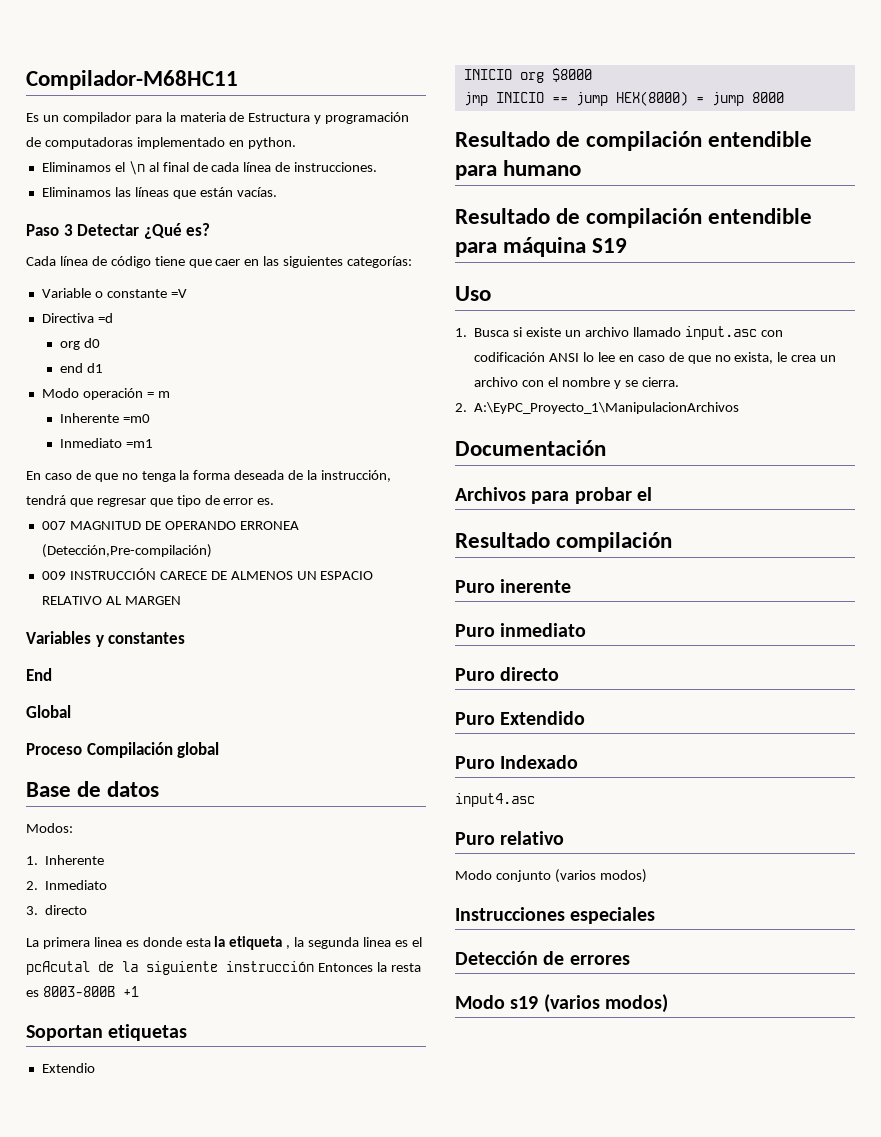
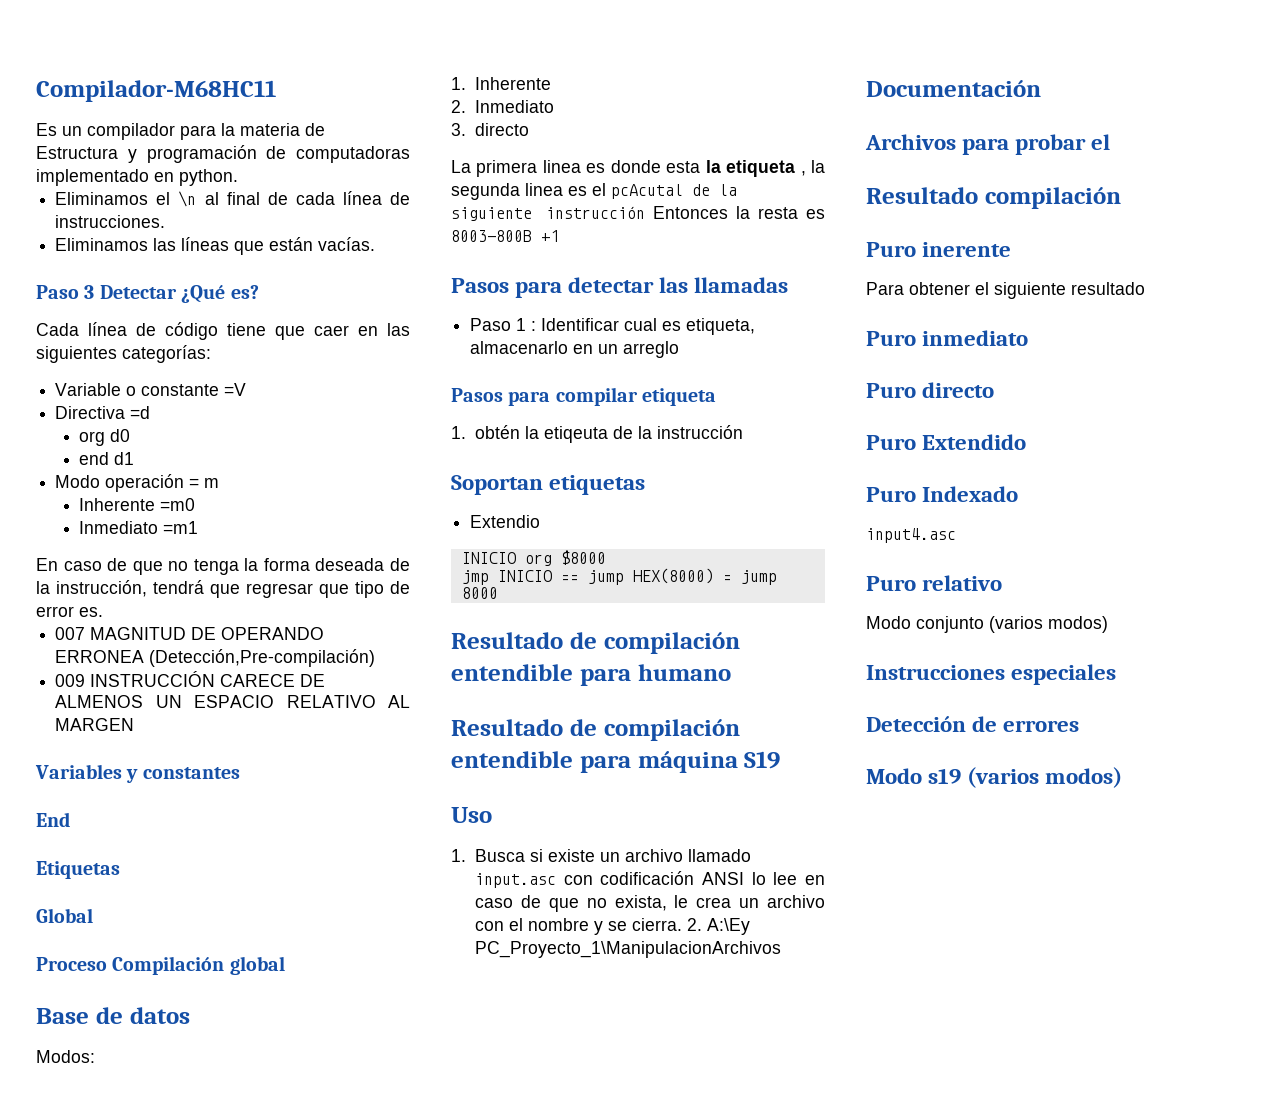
(52, 674) none -> [36,861,120,879] // Etiquetas
(139, 991) none -> [451,277,789,298] [470,318,756,335] [470,341,680,358] [451,387,717,406] [451,425,744,443] // Pasos para detectar las llamadas // Paso 1 : Identificar cual es etiqueta, almacenarlo en un arreglo // Pasos para compilar etiqueta // 1. obtén la etiqeuta de la instrucción
[455,402,740,414] // 2. A:\EyPC_Proyecto_1\ManipulacionArchivos -> [687,918,751,935] [475,941,782,958] 2. A:\Ey PC_Proyecto_1\ManipulacionArchivos
(572, 586) none -> [866,282,1145,299] // Para obtener el siguiente resultado

